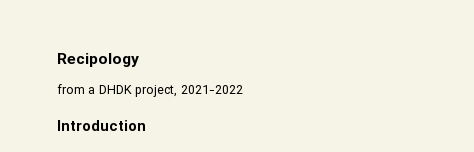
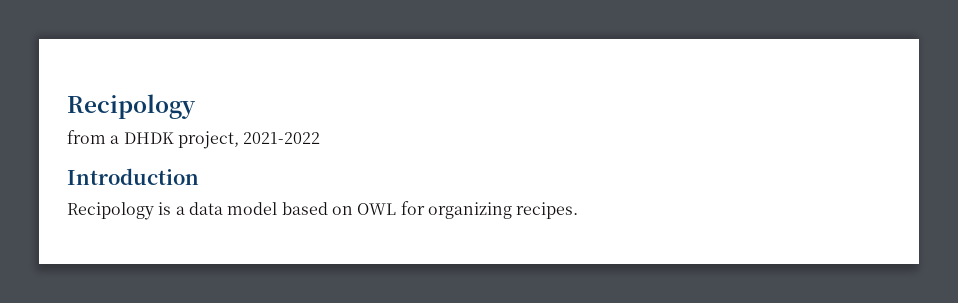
(146, 125) none -> [67,201,579,220] // Recipology is a data model based on OWL for organizing recipes.

